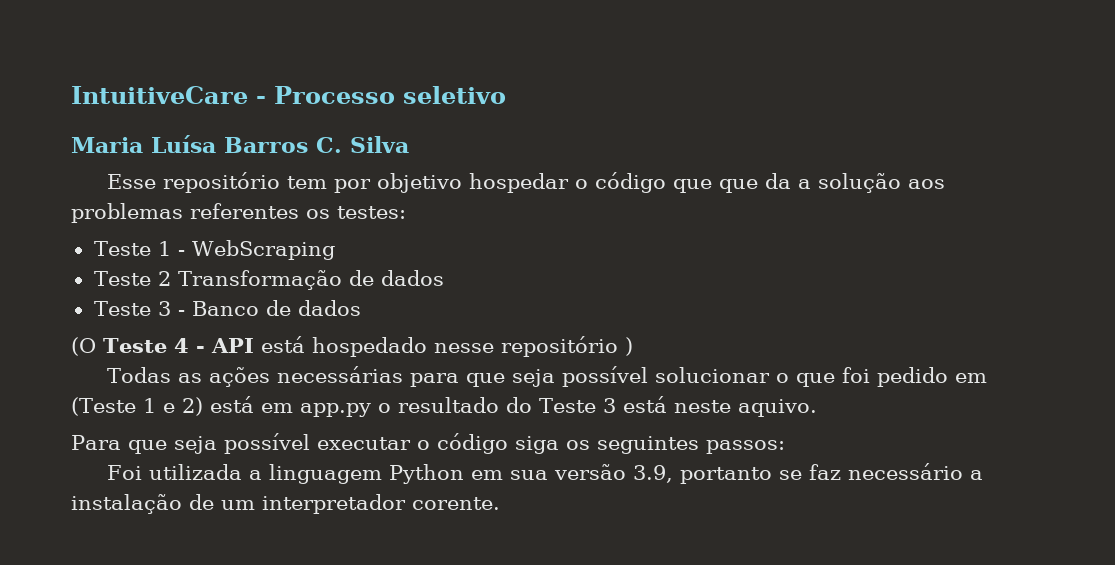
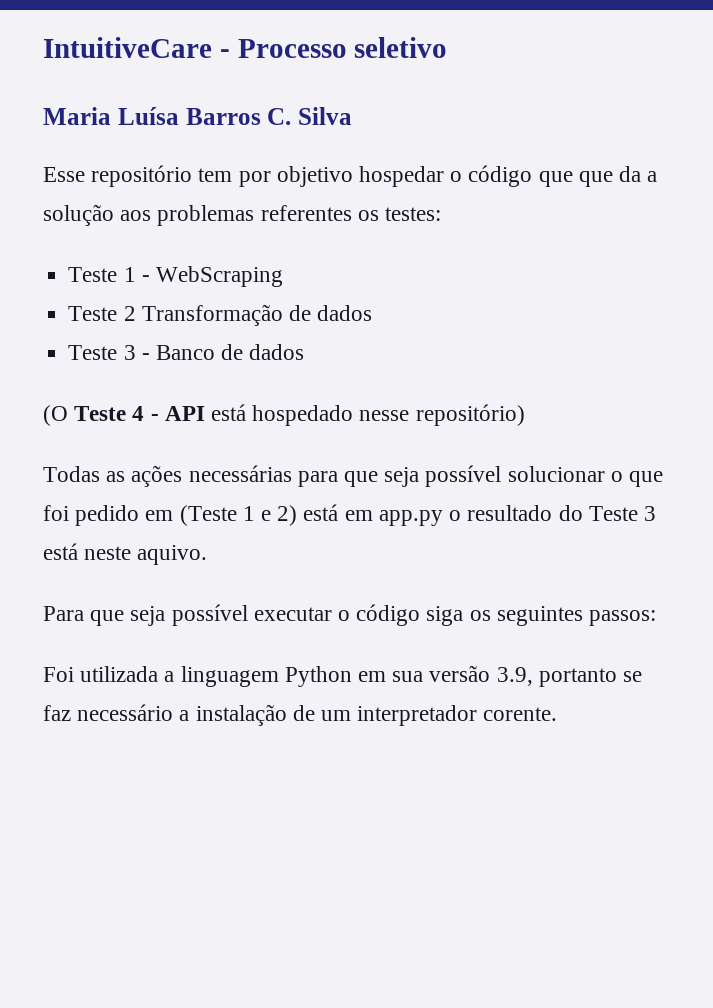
[500,336,633,357] repositório ) -> [415,404,525,426] repositório)

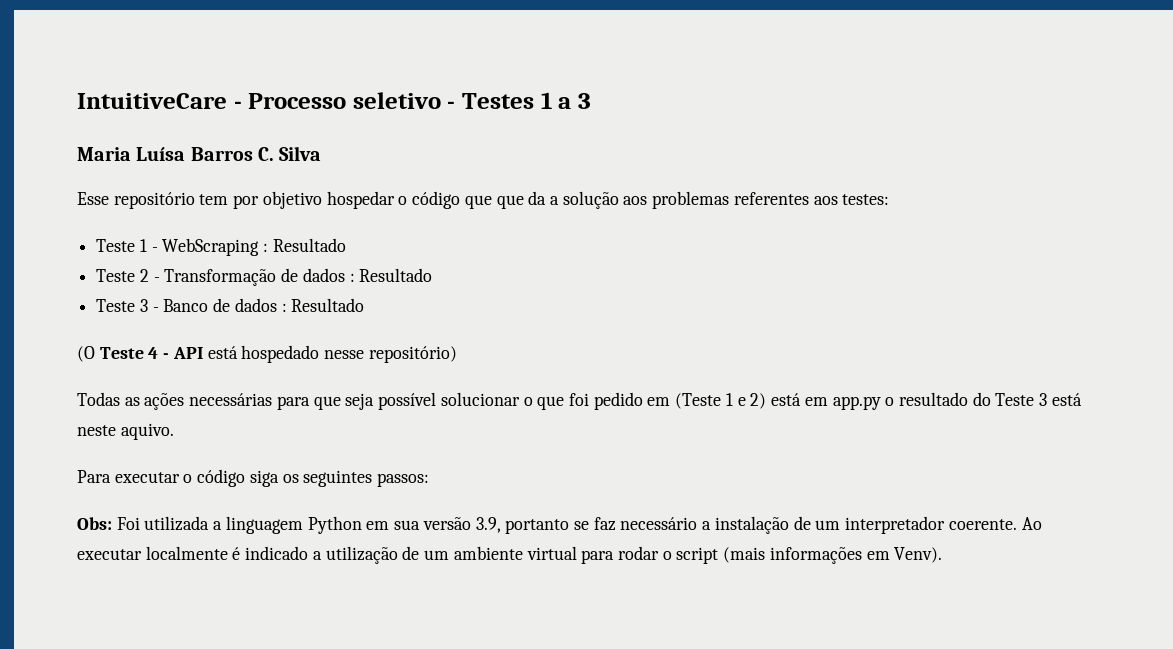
(448, 47) none -> [447,92,591,109] - Testes 1 a 3
[357,210,379,221] os -> [813,196,838,205] aos
(283, 276) none -> [263,238,346,252] : Resultado
(136, 313) none -> [153,277,160,282] -
(373, 313) none -> [349,268,433,282] : Resultado
(305, 352) none -> [281,298,365,312] : Resultado
[90,604,248,626] que seja possível -> (111, 476) none
(657, 618) none -> [77,517,112,530] Obs:
[483,707,558,721] corente. -> [948,517,1042,530] [77,546,943,564] coerente. Ao executar localmente é indicado a utilização de um ambiente virtual para rodar o script (mais informações em Venv).

